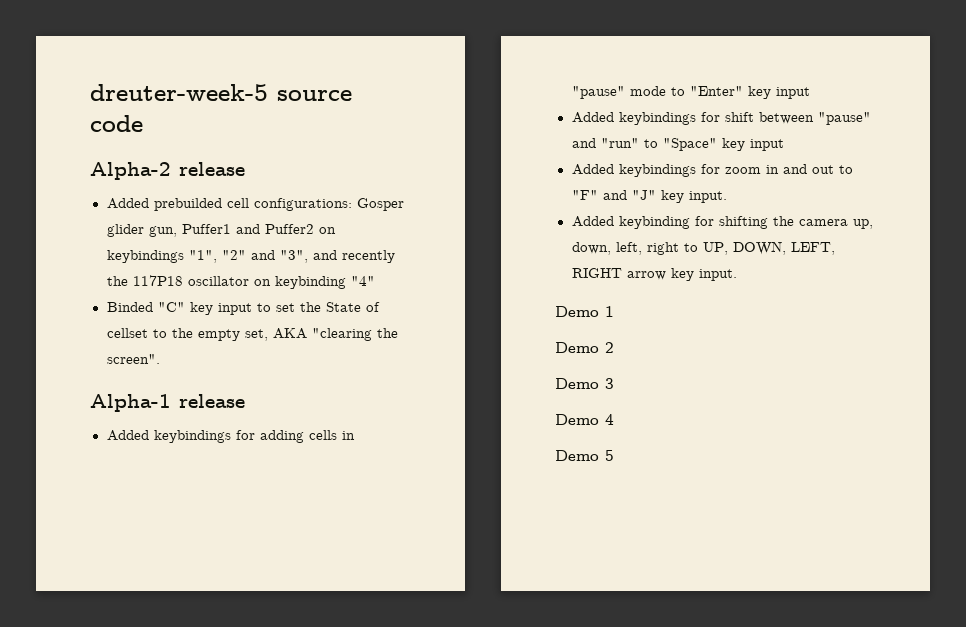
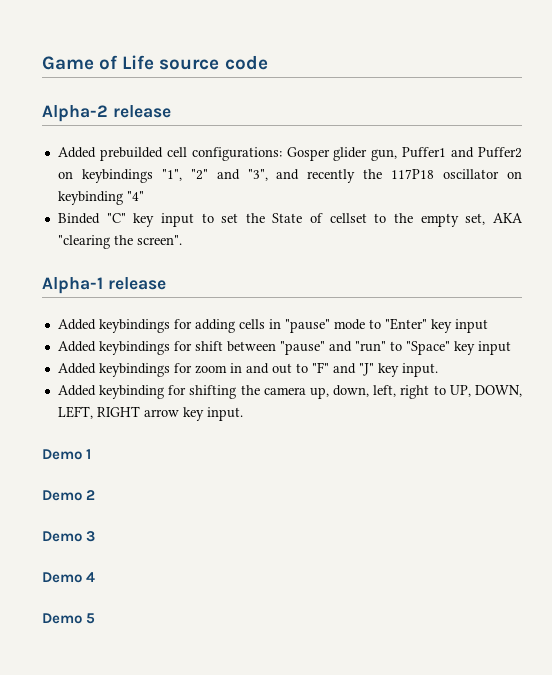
[90,84,268,101] dreuter-week-5 -> [42,55,155,70] Game of Life

